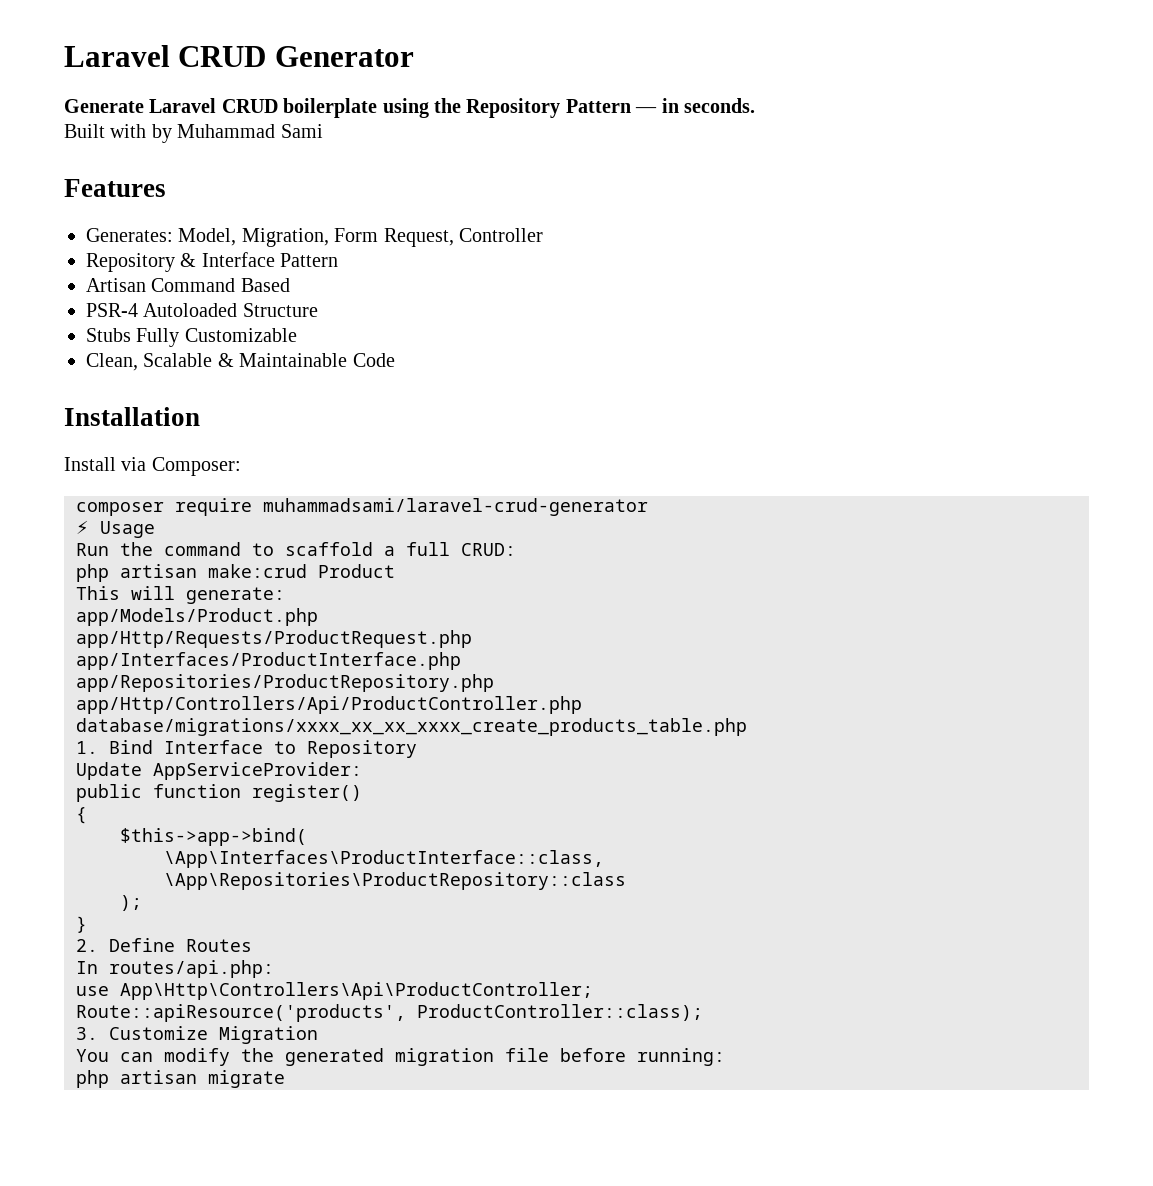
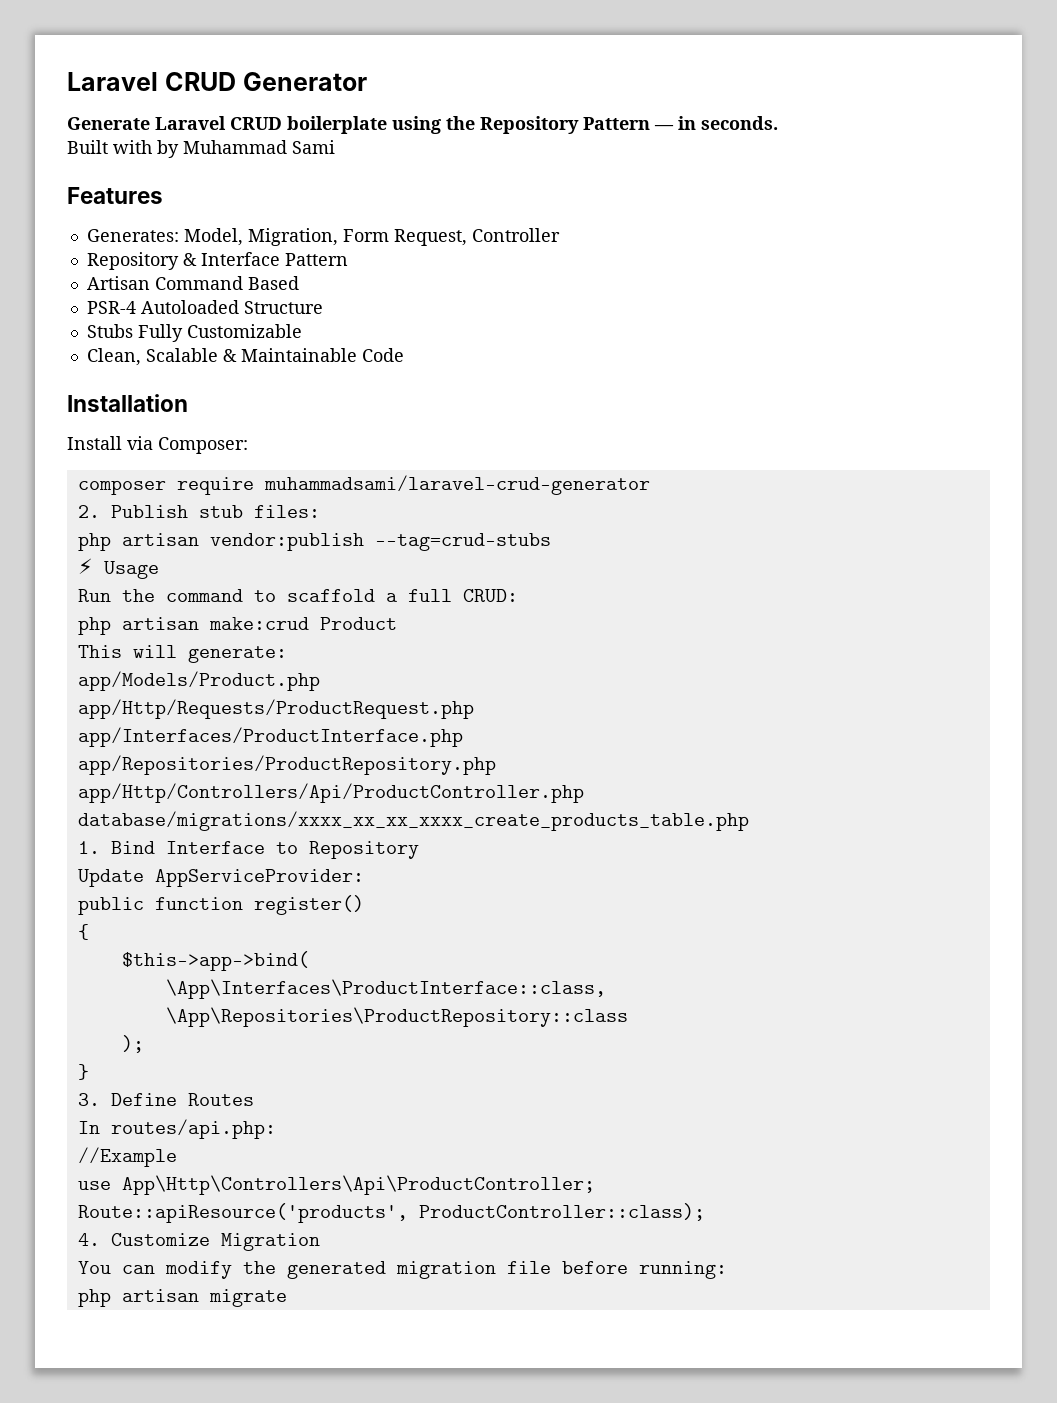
(648, 507) none -> [77,505,320,518] [77,533,551,551] // 2. Publish stub files: // php artisan vendor:publish --tag=crud-stubs
[76,939,98,952] 2. -> [77,1093,100,1106] 3.
(274, 969) none -> [77,1147,177,1167] // //Example
[76,1027,98,1040] 3. -> [77,1233,100,1246] 4.

